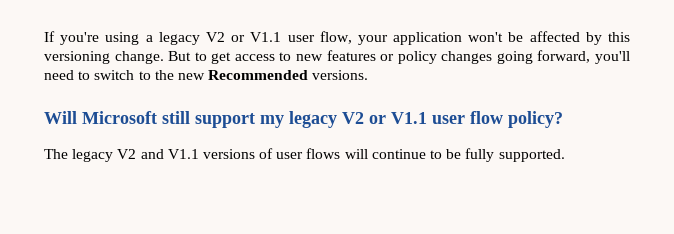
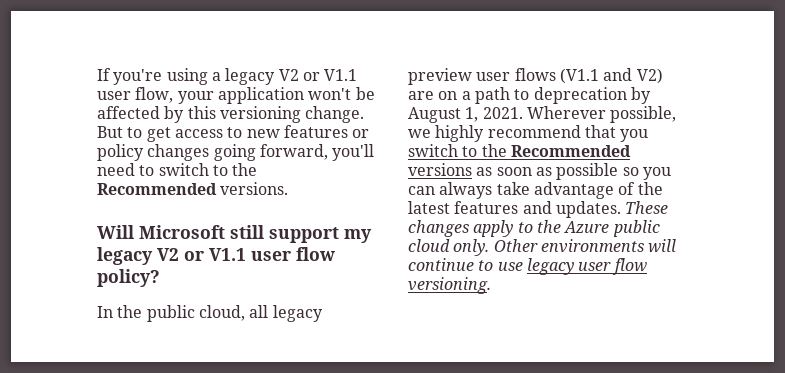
[177,73,205,80] new -> (258, 169) none
[44,148,565,162] The legacy V2 and V1.1 versions of user flows will continue to be fully supported. -> [97,305,323,322] [408,68,663,85] [408,87,651,104] [408,106,677,123] [408,125,649,142] [408,144,631,157] [408,163,671,180] [408,182,663,199] [408,201,669,218] [408,220,660,237] [408,239,677,256] [408,258,647,275] [408,277,491,294] In the public cloud, all legacy preview user flows (V1.1 and V2) are on a path to deprecation by August 1, 2021. Wherever possible, we highly recommend that you switch to the Recommended versions as soon as possible so you can always take advantage of the latest features and updates. These changes apply to the Azure public cloud only. Other environments will continue to use legacy user flow versioning.

